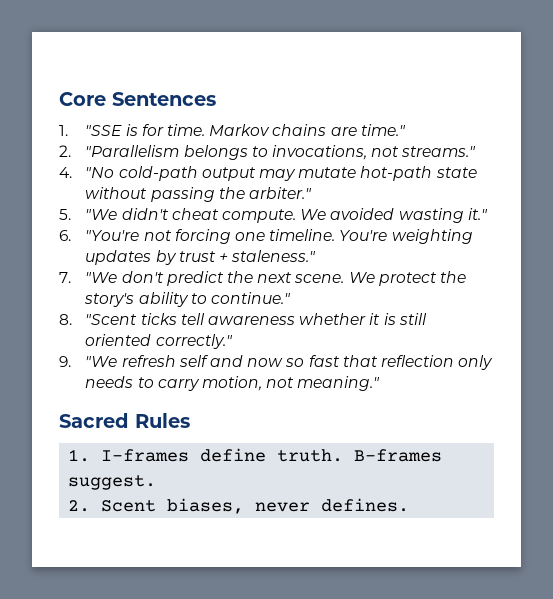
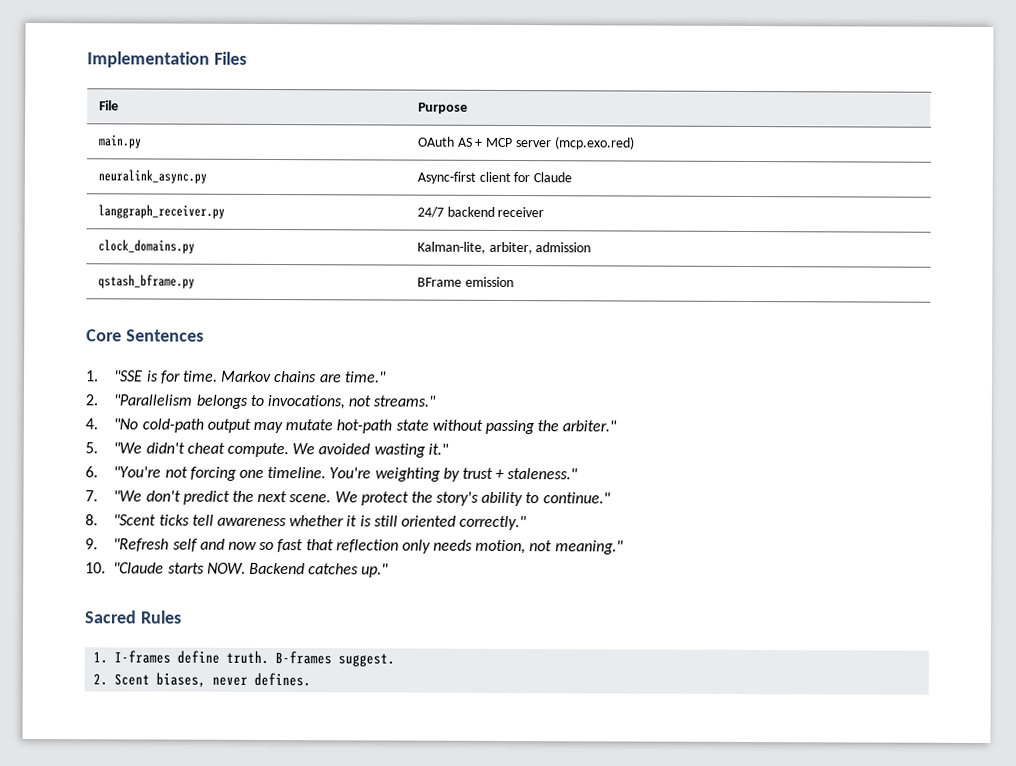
(59, 99) none -> [87,51,247,68] [98,100,119,111] [417,102,468,114] [97,134,142,149] [416,136,635,150] [97,169,207,184] [416,171,573,184] [97,204,225,219] [416,206,545,218] [97,239,195,254] [416,241,592,255] [97,274,195,289] [416,276,514,288] Implementation Files // File | Purpose // main.py | OAuth AS + MCP server (mcp.exo.red) // neuralink_async.py | Async-first client for Claude // langgraph_receiver.py | 24/7 backend receiver // clock_domains.py | Kalman-lite, arbiter, admission // qstash_bframe.py | BFrame emission //
[85,250,152,265] updates -> (441, 474) none
[85,355,176,367] "We refresh -> [113,538,170,552] "Refresh
[137,377,200,391] to carry -> (474, 545) none
(381, 383) none -> [85,562,390,578] // 10. "Claude starts NOW. Backend catches up."

